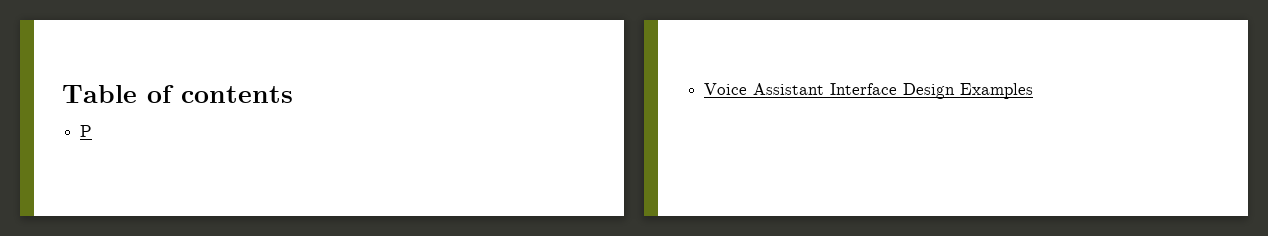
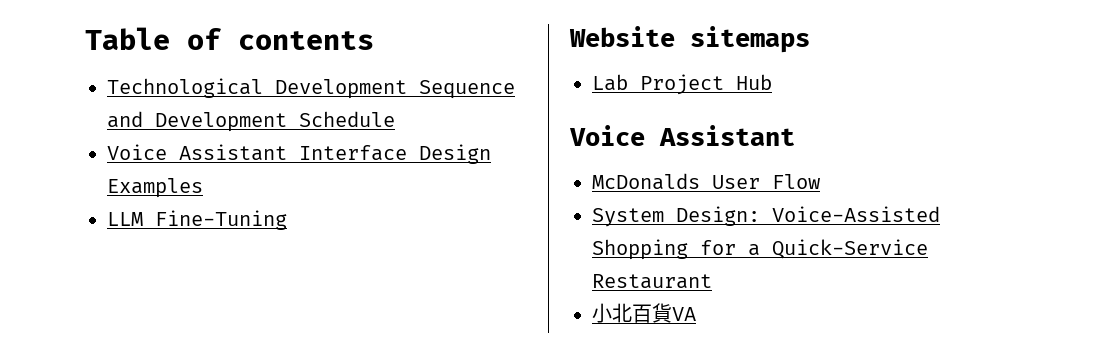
[80,125,93,137] P -> [107,78,515,99] [107,111,395,132] Technological Development Sequence and Development Schedule
(1034, 91) none -> [107,210,287,230] [569,26,810,53] [592,74,772,95] [569,125,795,146] [592,173,820,190] [592,206,940,227] [592,239,928,260] [592,274,712,289] [592,303,696,323] // LLM Fine-Tuning // Website sitemaps // Lab Project Hub // Voice Assistant // McDonalds User Flow // System Design: Voice-Assisted Shopping for a Quick-Service Restaurant // 小北百貨VA

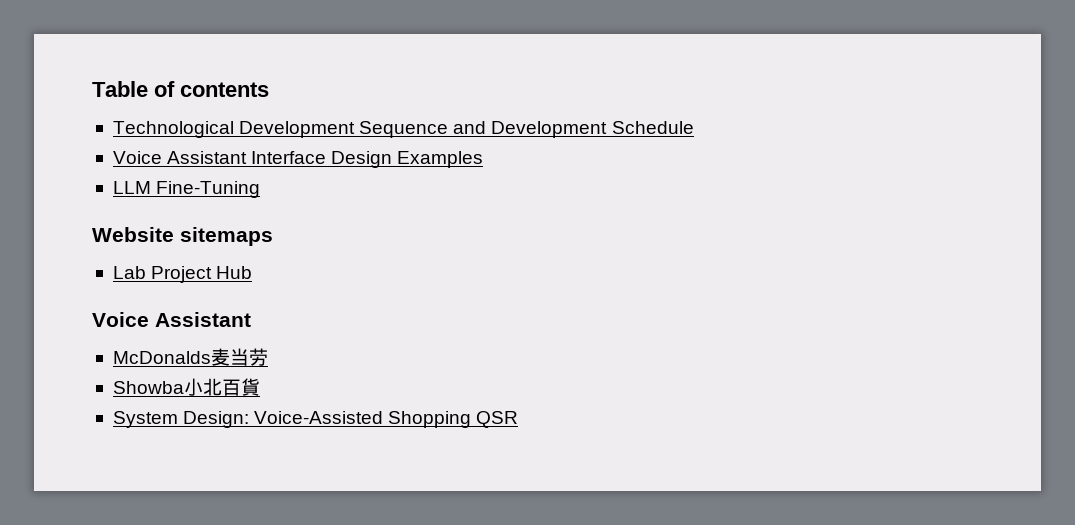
[712,174,820,189] User Flow -> [210,348,268,366] [112,378,260,396] 麦当劳 // Showba小北百貨
[700,239,928,259] [592,274,712,289] [592,303,696,323] for a Quick-Service Restaurant // 小北百貨VA -> [476,411,519,428] QSR

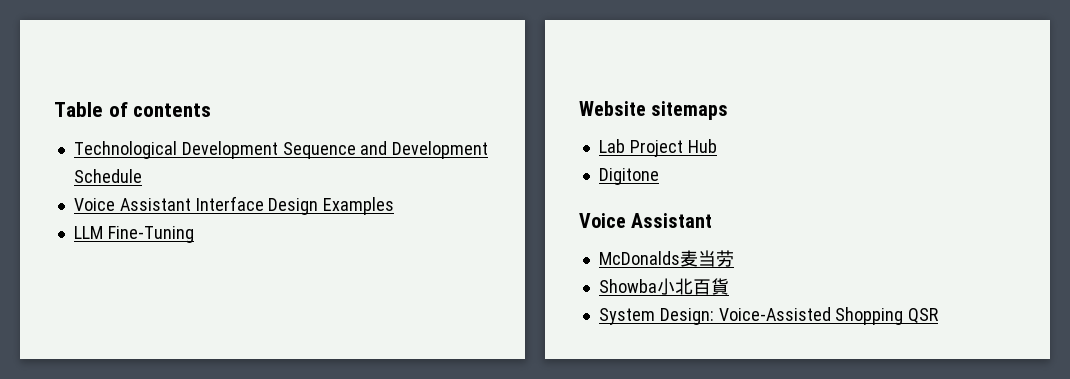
(253, 272) none -> [598,168,659,185] // Digitone

